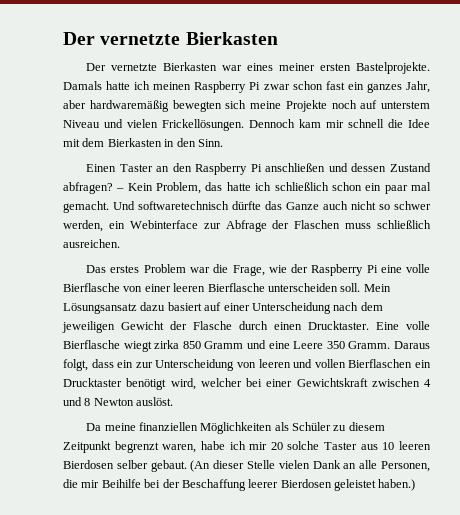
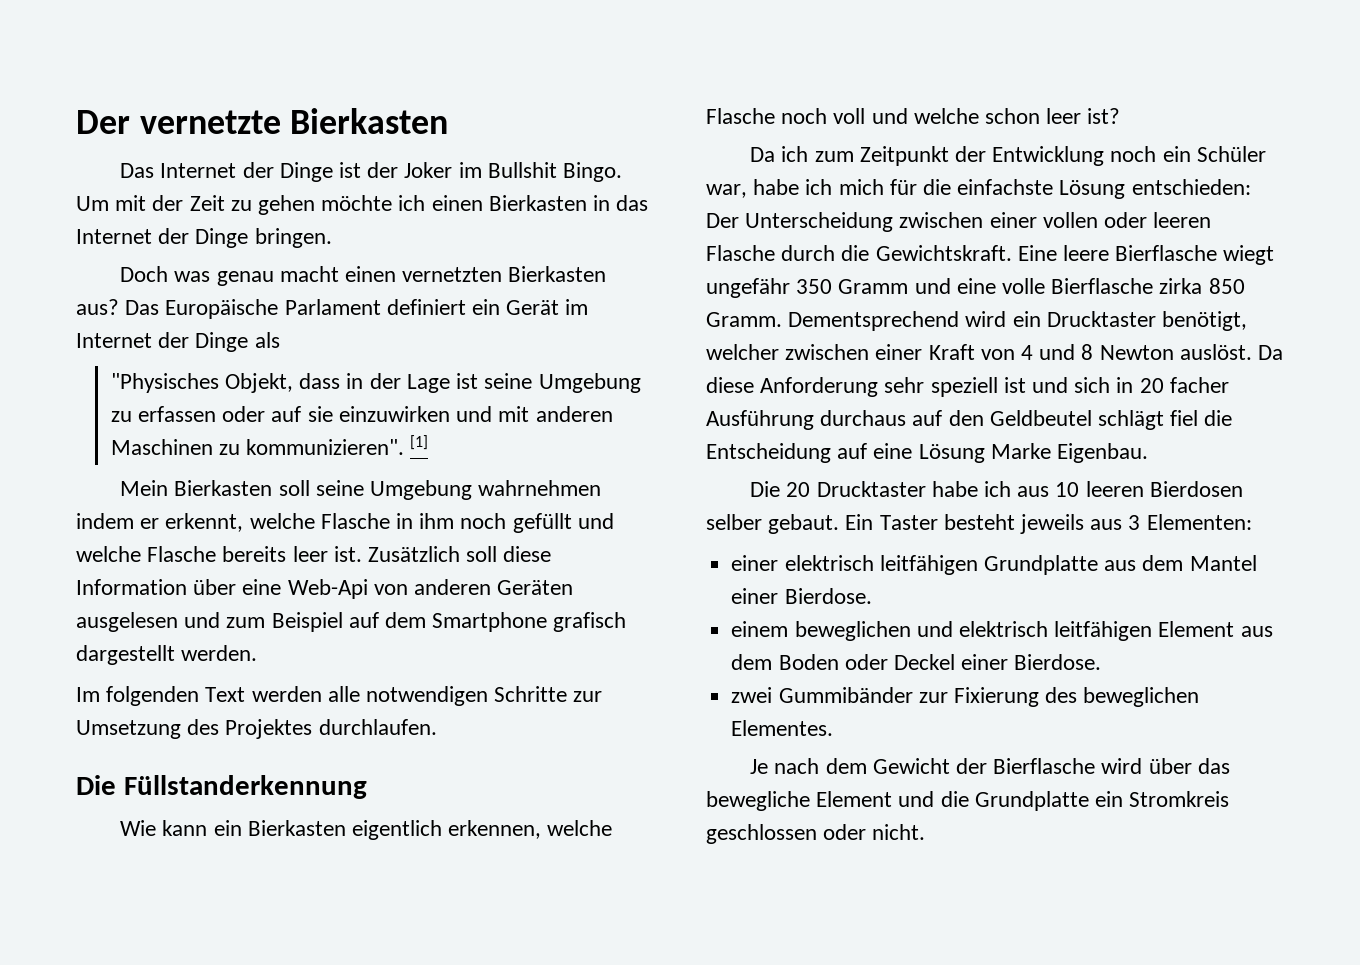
[86,62,430,74] [63,81,430,93] [63,100,430,112] [63,119,430,131] [63,138,223,147] [86,163,432,175] [63,182,432,194] [63,201,431,213] [63,220,431,232] [63,239,120,248] [86,264,430,276] [63,283,391,292] [63,302,383,314] [62,321,430,333] [63,340,430,352] [63,359,431,371] [63,378,420,390] Der vernetzte Bierkasten war eines meiner ersten Bastelprojekte. Damals hatte ich meinen Raspberry Pi zwar schon fast ein ganzes Jahr, aber hardwaremäßig bewegten sich meine Projekte noch auf unterstem Niveau und vielen Frickellösungen. Dennoch kam mir schnell die Idee mit dem Bierkasten in den Sinn. // Einen Taster an den Raspberry Pi anschließen und dessen Zustand abfragen? – Kein Problem, das hatte ich schließlich schon ein paar mal gemacht. Und softwaretechnisch dürfte das Ganze auch nicht so schwer werden, ein Webinterface zur Abfrage der Flaschen muss schließlich ausreichen. // Das erstes Problem war die Frage, wie der Raspberry Pi eine volle Bierflasche von einer leeren Bierflasche unterscheiden soll. Mein Lösungsansatz dazu basiert auf einer Unterscheidung nach dem jeweiligen Gewicht der Flasche durch einen Drucktaster. Eine volle Bierflasche wiegt zirka 850 Gramm und eine Leere 350 Gramm. Daraus folgt, dass ein zur Unterscheidung von leeren und vollen Bierflaschen ein Drucktaster benötigt wird, welcher bei einer Gewichtskraft zwischen -> [120,162,623,182] [76,195,649,215] [76,228,332,248] [120,266,607,286] [76,299,589,319] [76,332,280,352] [110,373,641,393] [110,406,613,422] [110,435,429,455] [120,480,602,500] [76,513,614,533] [76,546,552,562] [76,579,574,599] [76,612,627,632] [76,645,258,665] [76,686,603,706] [76,719,437,739] [76,775,367,799] [120,820,613,840] [706,108,1121,124] [750,146,1266,166] [706,179,1251,199] [706,212,1212,232] [706,245,1275,265] [706,278,1245,298] [706,311,1248,331] [706,344,1015,360] Das Internet der Dinge ist der Joker im Bullshit Bingo. Um mit der Zeit zu gehen möchte ich einen Bierkasten in das Internet der Dinge bringen. // Doch was genau macht einen vernetzten Bierkasten aus? Das Europäische Parlament definiert ein Gerät im Internet der Dinge als // "Physisches Objekt, dass in der Lage ist seine Umgebung zu erfassen oder auf sie einzuwirken und mit anderen Maschinen zu kommunizieren". [1] // Mein Bierkasten soll seine Umgebung wahrnehmen indem er erkennt, welche Flasche in ihm noch gefüllt und welche Flasche bereits leer ist. Zusätzlich soll diese Information über eine Web-Api von anderen Geräten ausgelesen und zum Beispiel auf dem Smartphone grafisch dargestellt werden. // Im folgenden Text werden alle notwendigen Schritte zur Umsetzung des Projektes durchlaufen. // Die Füllstanderkennung // Wie kann ein Bierkasten eigentlich erkennen, welche Flasche noch voll und welche schon leer ist? // Da ich zum Zeitpunkt der Entwicklung noch ein Schüler war, habe ich mich für die einfachste Lösung entschieden: Der Unterscheidung zwischen einer vollen oder leeren Flasche durch die Gewichtskraft. Eine leere Bierflasche wiegt ungefähr 350 Gramm und eine volle Bierflasche zirka 850 Gramm. Dementsprechend wird ein Drucktaster benötigt, welcher zwischen einer Kraft von
[86,422,385,434] [63,441,358,453] // Da meine finanziellen Möglichkeiten als Schüler zu diesem Zeitpunkt begrenzt waren, habe ich mir 20 solche Taster -> [1258,345,1284,360] [706,377,1229,397] [706,410,1233,430] [706,443,1149,463] [750,481,1012,497] Da diese Anforderung sehr speziell ist und sich in 20 facher Ausführung durchaus auf den Geldbeutel schlägt fiel die Entscheidung auf eine Lösung Marke Eigenbau. // Die 20 Drucktaster habe ich
[190,460,431,472] [63,479,416,491] (An dieser Stelle vielen Dank an alle Personen, die mir Beihilfe bei der Beschaffung leerer Bierdosen geleistet haben.) -> [845,514,1252,534] [731,555,1257,575] [731,588,872,604] [731,621,1273,641] [731,654,1102,670] [731,687,1200,707] [731,720,834,736] [750,758,1230,774] [706,791,1230,811] [706,824,926,844] Ein Taster besteht jeweils aus 3 Elementen: // einer elektrisch leitfähigen Grundplatte aus dem Mantel einer Bierdose. // einem beweglichen und elektrisch leitfähigen Element aus dem Boden oder Deckel einer Bierdose. // zwei Gummibänder zur Fixierung des beweglichen Elementes. // Je nach dem Gewicht der Bierflasche wird über das bewegliche Element und die Grundplatte ein Stromkreis geschlossen oder nicht.

